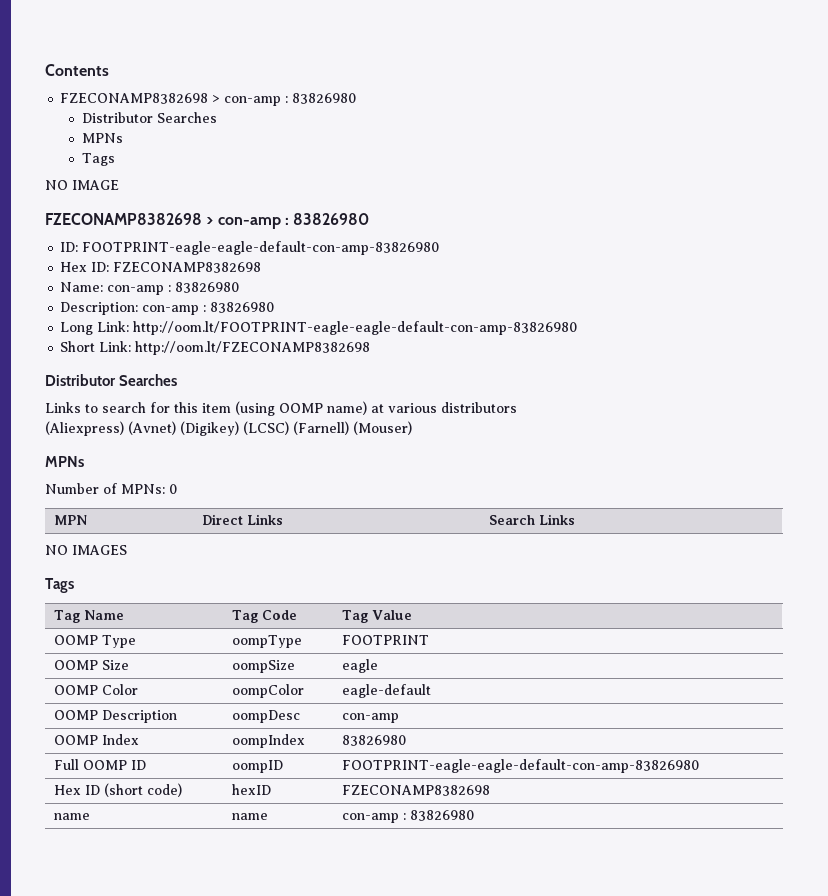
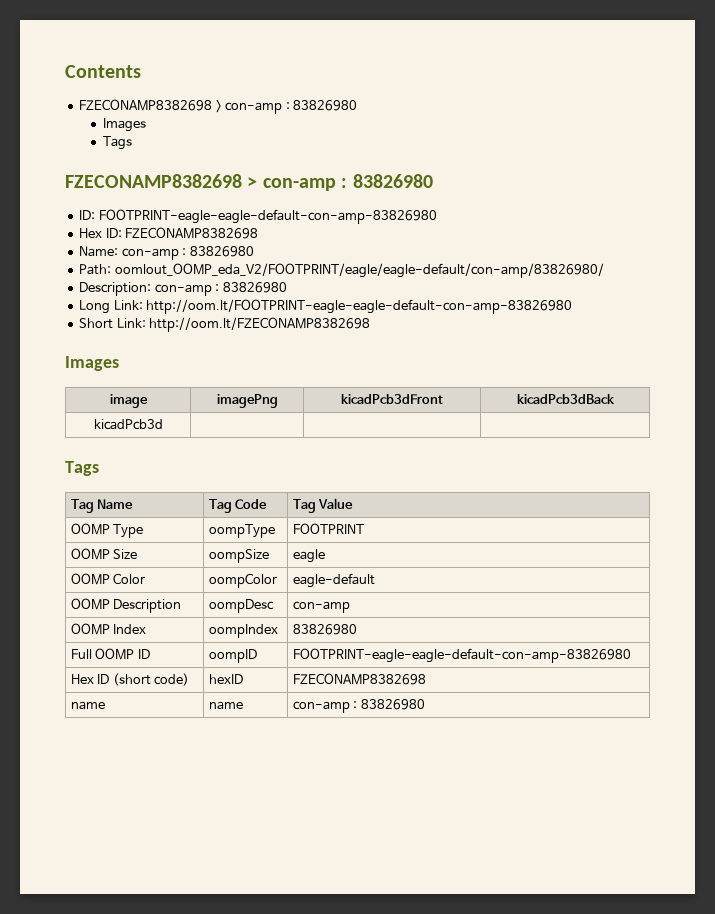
[81,112,217,123] [81,133,123,143] [81,153,115,166] [45,180,119,190] Distributor Searches // MPNs // Tags // NO IMAGE -> [102,118,146,132] [102,136,132,150] Images // Tags
(240, 287) none -> [79,263,604,278] // Path: oomlout_OOMP_eda_V2/FOOTPRINT/eagle/eagle-default/con-amp/83826980/
[45,374,178,386] [45,401,517,416] [45,421,412,436] [45,456,84,467] [45,483,177,494] [54,515,88,525] [202,514,284,525] [489,514,576,525] [45,545,127,555] Distributor Searches // Links to search for this item (using OOMP name) at various distributors // (Aliexpress) (Avnet) (Digikey) (LCSC) (Farnell) (Mouser) // MPNs // Number of MPNs: 0 // MPN | Direct Links | Search Links // NO IMAGES -> [65,356,119,371] [109,394,148,408] [216,394,278,408] [341,394,443,404] [516,394,615,404] [93,419,163,430] Images // image | imagePng | kicadPcb3dFront | kicadPcb3dBack // kicadPcb3d | | |

